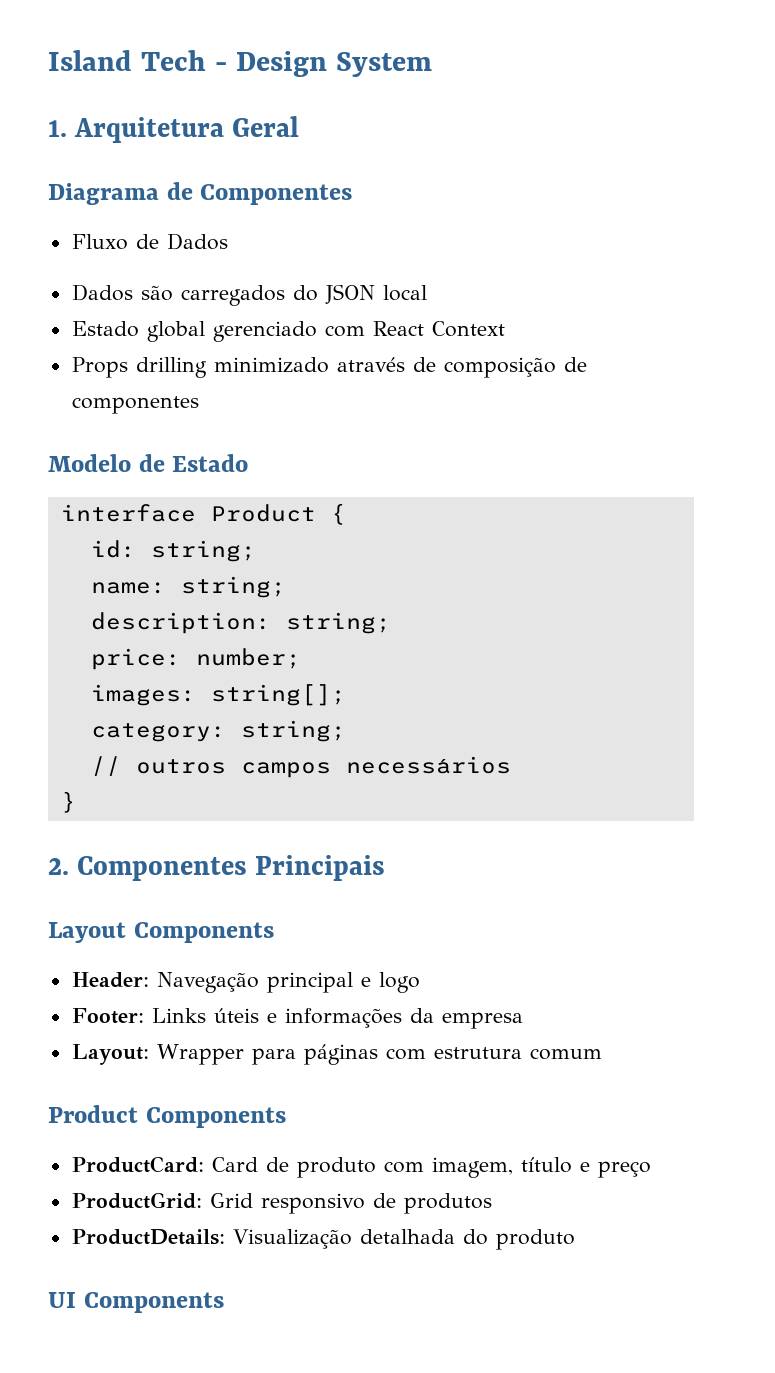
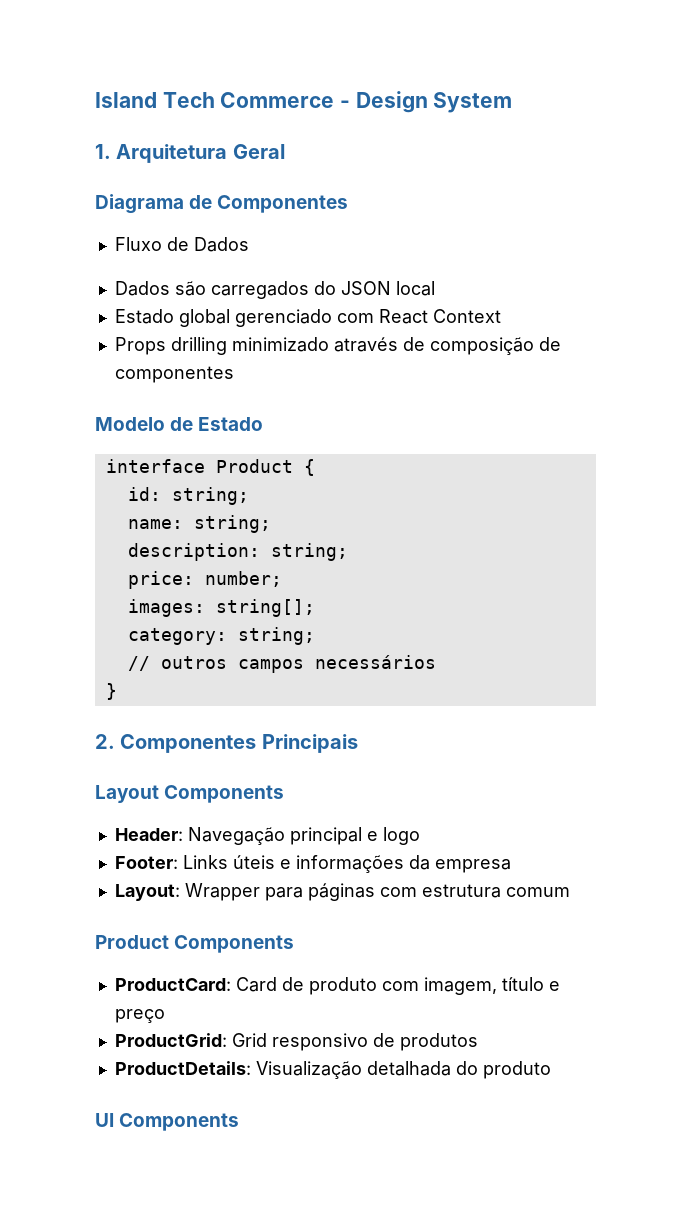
(206, 60) none -> [220,92,335,108] Commerce

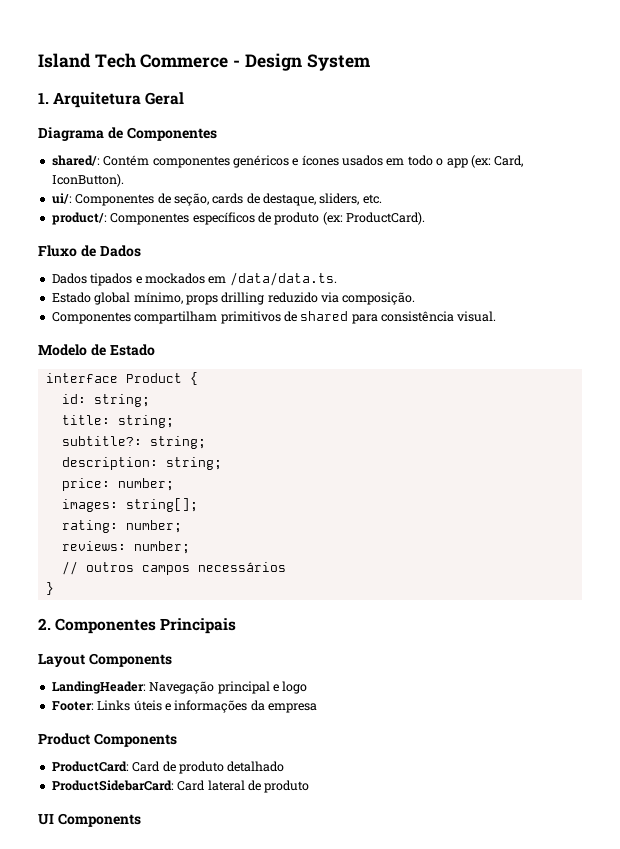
[114,237,249,252] [114,281,435,299] [114,309,501,327] [114,337,561,355] [114,366,234,383] Fluxo de Dados // Dados são carregados do JSON local // Estado global gerenciado com React Context // Props drilling minimizado através de composição de componentes -> [51,155,524,168] [51,174,124,187] [51,193,382,206] [51,212,425,225] [38,245,141,257] [51,272,337,286] [51,292,416,305] [51,311,497,324] shared/: Contém componentes genéricos e ícones usados em todo o app (ex: Card, IconButton). // ui/: Componentes de seção, cards de destaque, sliders, etc. // product/: Componentes específicos de produto (ex: ProductCard). // Fluxo de Dados // Dados tipados e mockados em /data/data.ts. // Estado global mínimo, props drilling reduzido via composição. // Componentes compartilham primitivos de shared para consistência visual.
[127,519,183,529] name: -> [61,415,174,428] [61,436,142,446] title: string; // subtitle?:
[127,627,315,645] category: string; -> [61,520,182,533] [61,541,190,554] rating: number; // reviews: number;
[114,828,183,841] Header: -> [51,681,146,694] LandingHeader:
[114,883,570,901] // Layout: Wrapper para páginas com estrutura comum -> (317, 708) none
[381,977,560,995] [114,1009,165,1023] [114,1033,478,1051] [114,1061,478,1079] com imagem, título e preço // ProductGrid: Grid responsivo de produtos // ProductDetails: Visualização detalhada do -> [227,761,285,772] [51,780,261,791] detalhado // ProductSidebarCard: Card lateral de

